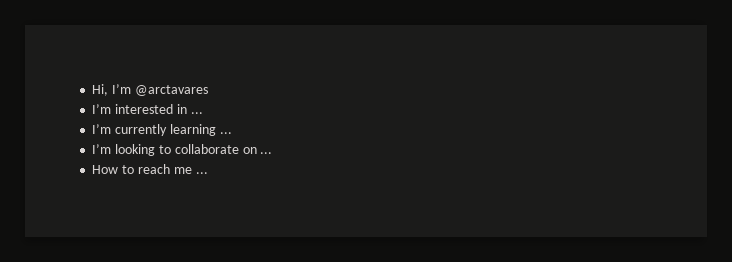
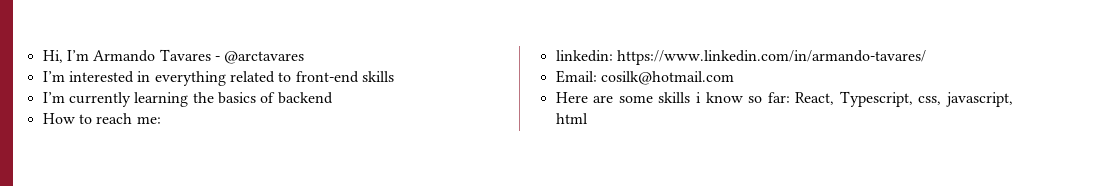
(132, 89) none -> [93,49,220,62] Armando Tavares -
[190,112,203,114] [92,124,232,136] [92,144,273,156] [92,164,208,174] ... // I’m currently learning ... // I’m looking to collaborate on ... // How to reach me ... -> [154,71,394,86] [42,92,333,107] [42,113,161,124] [555,50,926,65] [555,70,734,85] [555,91,1013,107] [555,113,588,124] everything related to front-end skills // I’m currently learning the basics of backend // How to reach me: // linkedin: https://www.linkedin.com/in/armando-tavares/ // Email: cosilk@hotmail.com // Here are some skills i know so far: React, Typescript, css, javascript, html

